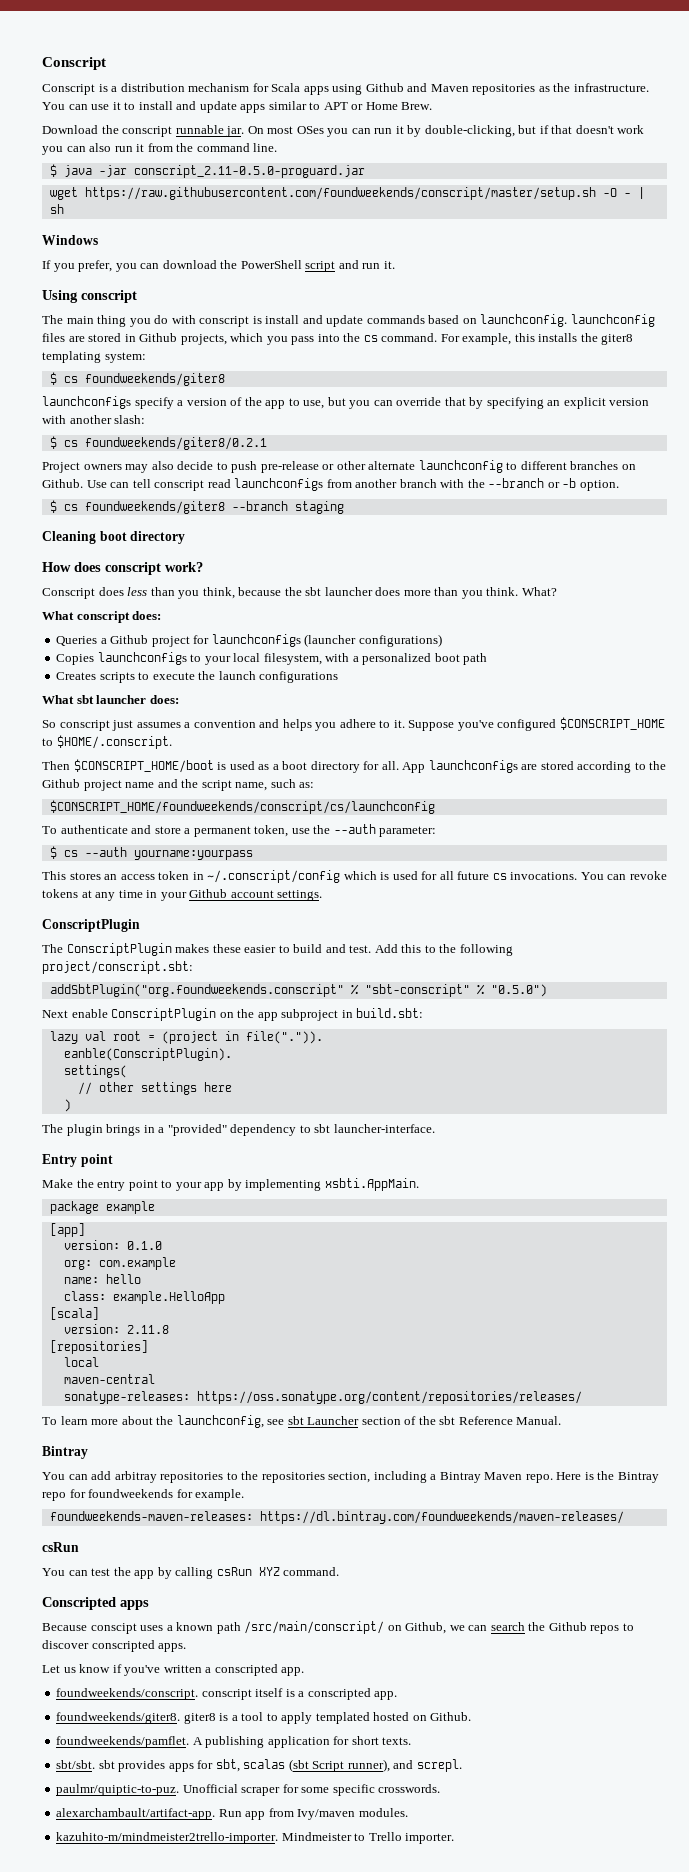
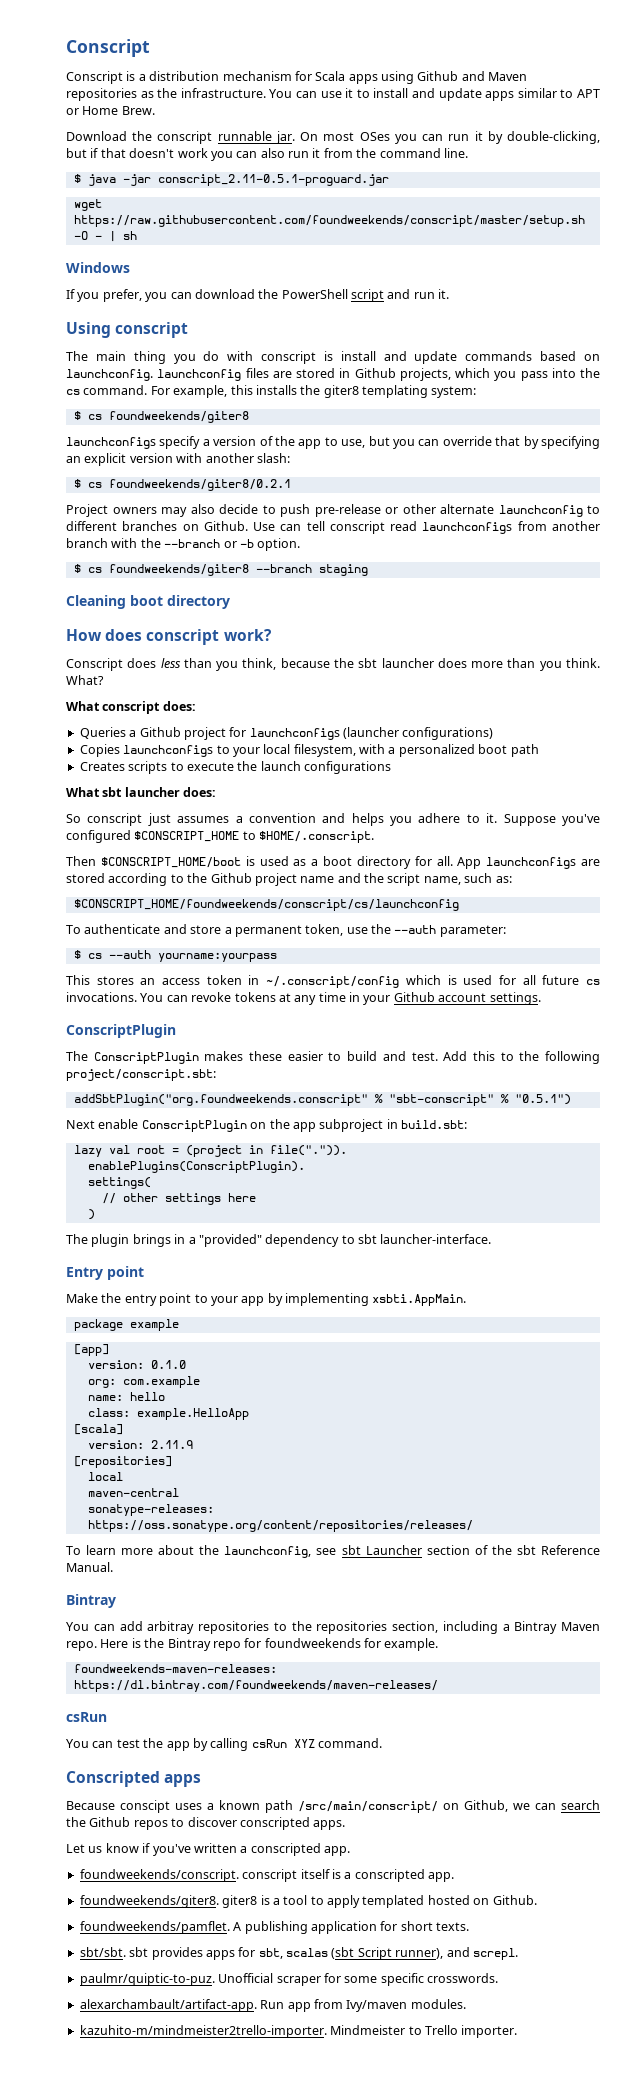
[133,165,365,178] conscript_2.11-0.5.0-proguard.jar -> [157,174,389,186] conscript_2.11-0.5.1-proguard.jar
[490,984,547,997] "0.5.0") -> [514,1094,571,1105] "0.5.1")
[63,1048,232,1061] eanble(ConscriptPlugin). -> [87,1161,305,1173] enablePlugins(ConscriptPlugin).
[126,1325,169,1334] 2.11.8 -> [150,1440,193,1449] 2.11.9

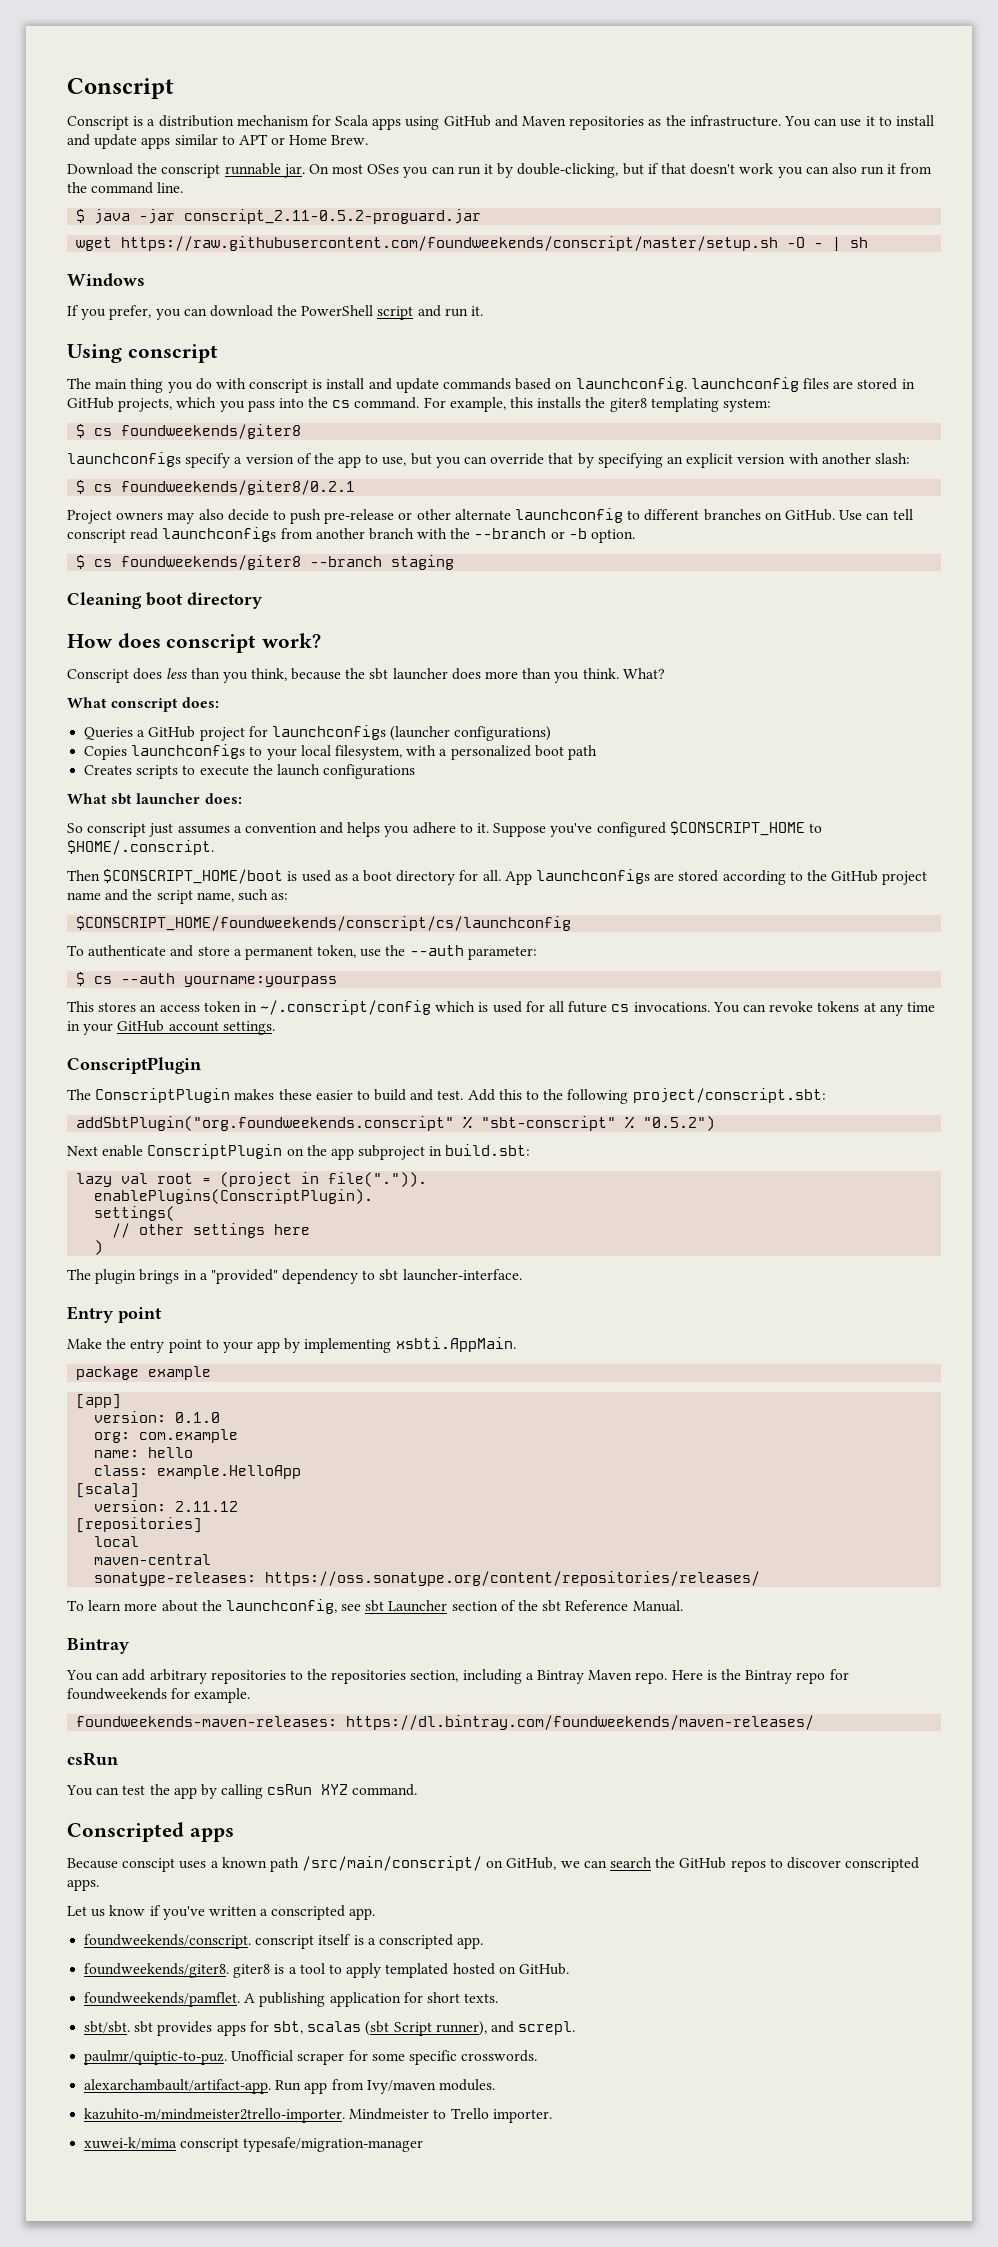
[417,71,459,81] Github -> [443,115,491,127] GitHub
[157,174,389,186] conscript_2.11-0.5.1-proguard.jar -> [184,209,482,224] conscript_2.11-0.5.2-proguard.jar
[354,368,396,378] Github -> [67,397,114,409] GitHub
[203,521,248,531] Github. -> [784,509,835,521] GitHub.
[139,727,181,737] Github -> [148,726,196,738] GitHub
[210,873,252,883] Github -> [831,870,879,882] GitHub
[393,992,435,1002] Github -> [117,1020,165,1032] GitHub
[514,1094,571,1105] "0.5.1") -> [643,1116,716,1131] "0.5.2")
[150,1440,193,1449] 2.11.9 -> [175,1501,239,1512] 2.11.12
[147,1621,195,1634] arbitray -> [149,1669,207,1684] arbitrary
[464,1800,508,1812] Github, -> [506,1857,557,1870] GitHub,
[89,1817,131,1827] Github -> [679,1857,727,1869] GitHub
[492,1895,537,1905] Github. -> [518,1963,569,1975] GitHub.
(518, 2031) none -> [84,2137,424,2152] // xuwei-k/mima conscript typesafe/migration-manager

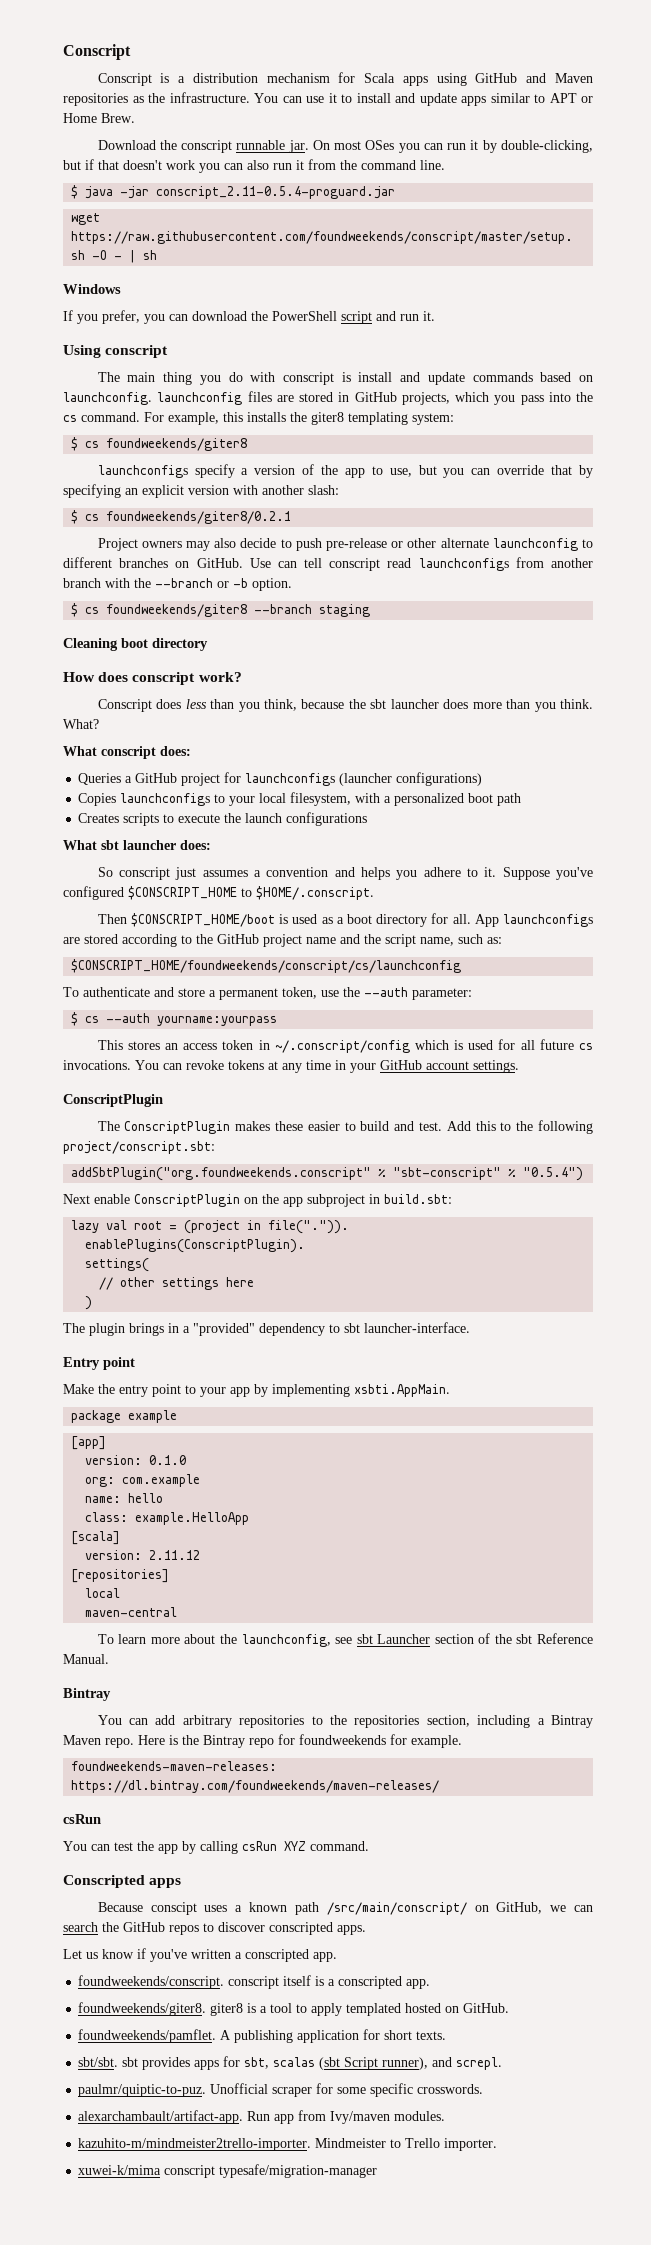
[184,209,482,224] conscript_2.11-0.5.2-proguard.jar -> [156,186,396,199] conscript_2.11-0.5.4-proguard.jar
[643,1116,716,1131] "0.5.2") -> [523,1167,584,1181] "0.5.4")
[94,1571,761,1586] // sonatype-releases: https://oss.sonatype.org/content/repositories/releases/ -> (178, 1612) none

